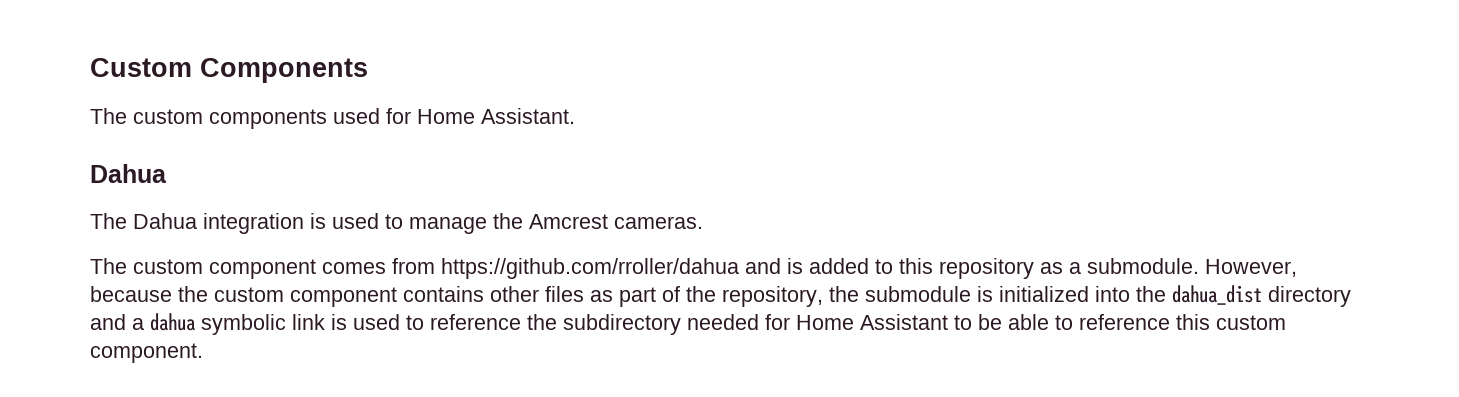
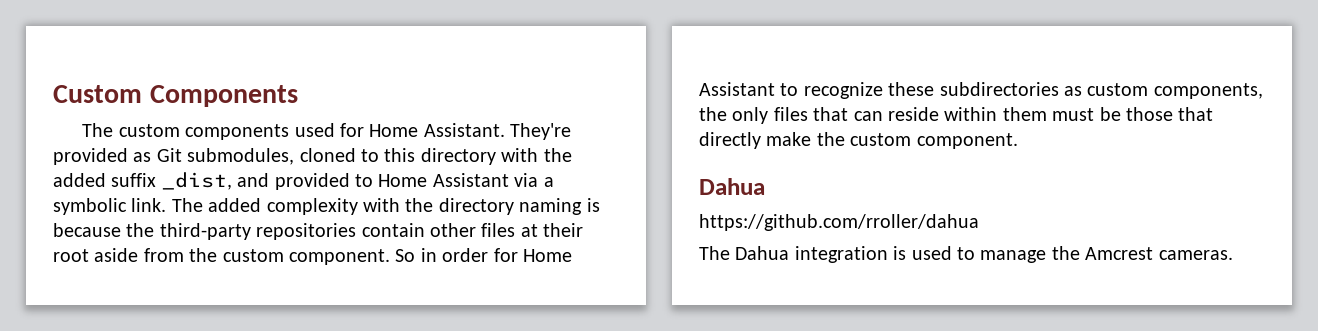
[90,164,167,183] // Dahua -> [510,123,572,140] [53,148,572,165] [53,172,554,190] [53,198,600,215] [53,223,584,240] [53,248,572,265] [699,82,1263,99] [699,107,1214,124] [699,132,1018,149] [699,178,765,195] [699,214,979,231] They're provided as Git submodules, cloned to this directory with the added suffix _dist, and provided to Home Assistant via a symbolic link. The added complexity with the directory naming is because the third-party repositories contain other files at their root aside from the custom component. So in order for Home Assistant to recognize these subdirectories as custom components, the only files that can reside within them must be those that directly make the custom component. // Dahua // https://github.com/rroller/dahua
[90,258,1297,279] [90,285,1351,307] [90,313,1286,335] [90,343,203,363] // The custom component comes from https://github.com/rroller/dahua and is added to this repository as a submodule. However, because the custom component contains other files as part of the repository, the submodule is initialized into the dahua_dist directory and a dahua symbolic link is used to reference the subdirectory needed for Home Assistant to be able to reference this custom component. -> (1233, 255) none

